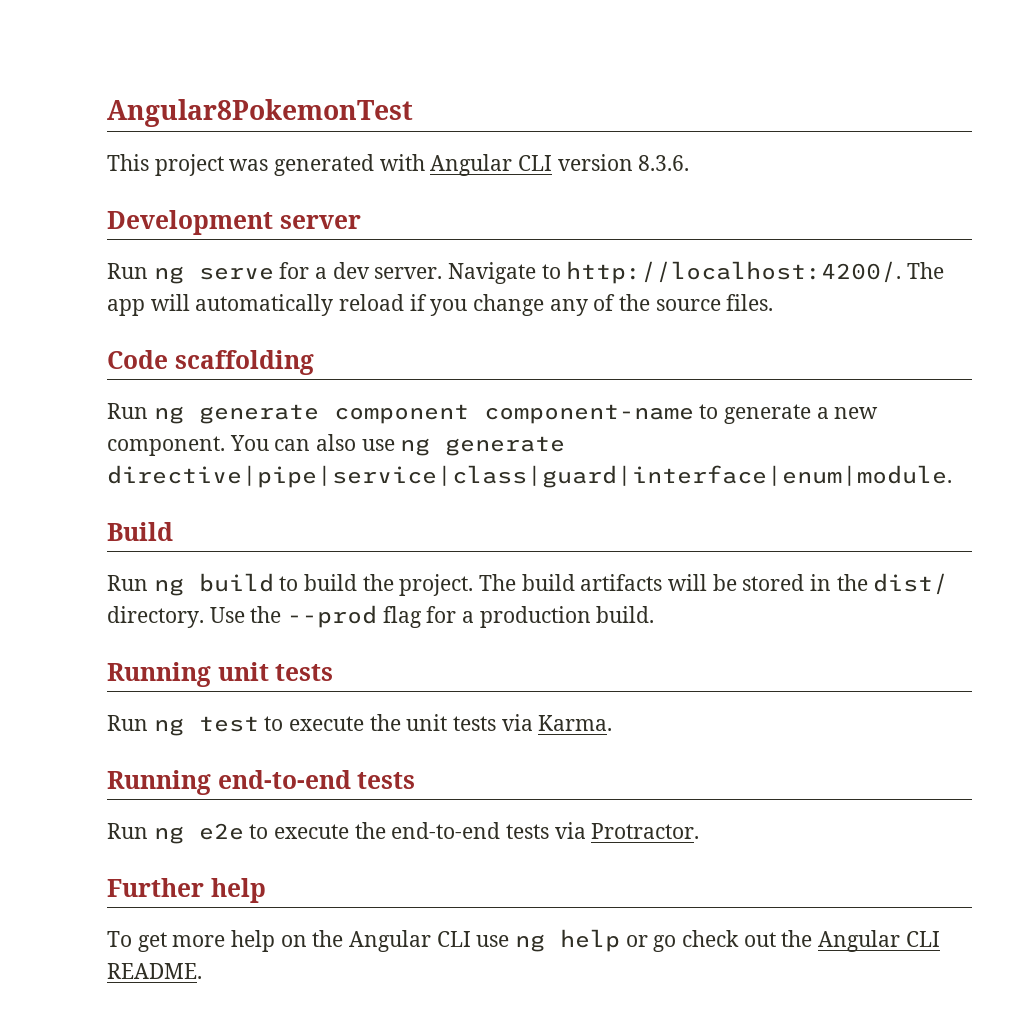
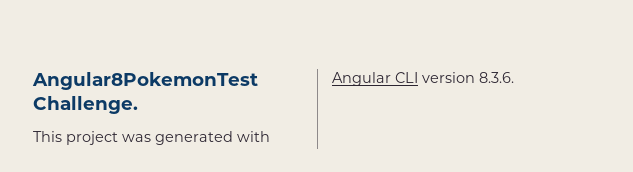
(413, 113) none -> [33,96,138,114] Challenge.
[107,210,361,235] [107,261,945,284] [107,294,774,316] [107,350,314,375] [107,403,879,424] [107,434,566,456] [107,465,952,488] [107,522,173,541] [107,573,949,596] [107,605,655,628] [107,662,334,687] [107,714,613,736] [107,770,416,795] [107,822,700,844] [107,878,266,903] [107,929,940,952] [107,963,202,979] // Development server // Run ng serve for a dev server. Navigate to http://localhost:4200/. The app will automatically reload if you change any of the source files. // Code scaffolding // Run ng generate component component-name to generate a new component. You can also use ng generate directive|pipe|service|class|guard|interface|enum|module. // Build // Run ng build to build the project. The build artifacts will be stored in the dist/ directory. Use the --prod flag for a production build. // Running unit tests // Run ng test to execute the unit tests via Karma. // Running end-to-end tests // Run ng e2e to execute the end-to-end tests via Protractor. // Further help // To get more help on the Angular CLI use ng help or go check out the Angular CLI README. -> (514, 77) none

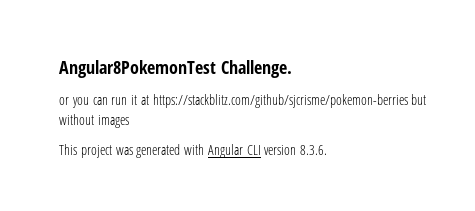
(138, 105) none -> [59,94,427,108] [59,114,129,128] // or you can run it at https://stackblitz.com/github/sjcrisme/pokemon-berries but without images

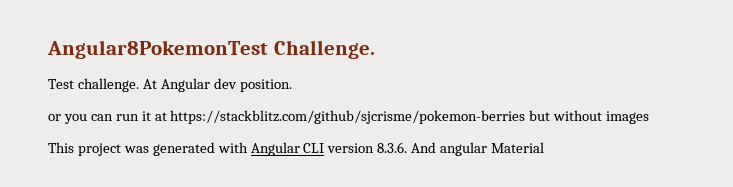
(292, 69) none -> [48,78,292,92] // Test challenge. At Angular dev position.
(328, 150) none -> [411,142,545,156] And angular Material

